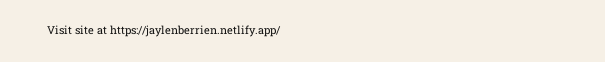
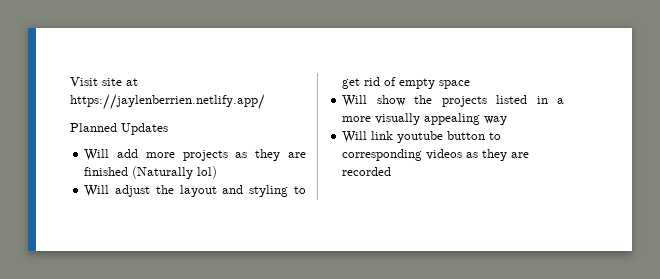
(281, 31) none -> [70,123,168,135] [84,149,306,161] [84,166,218,179] [84,185,306,197] [342,77,471,89] [342,95,564,107] [342,113,508,125] [342,131,502,143] [342,149,530,161] [342,167,392,176] // Planned Updates // Will add more projects as they are finished (Naturally lol) // Will adjust the layout and styling to get rid of empty space // Will show the projects listed in a more visually appealing way // Will link youtube button to corresponding videos as they are recorded

